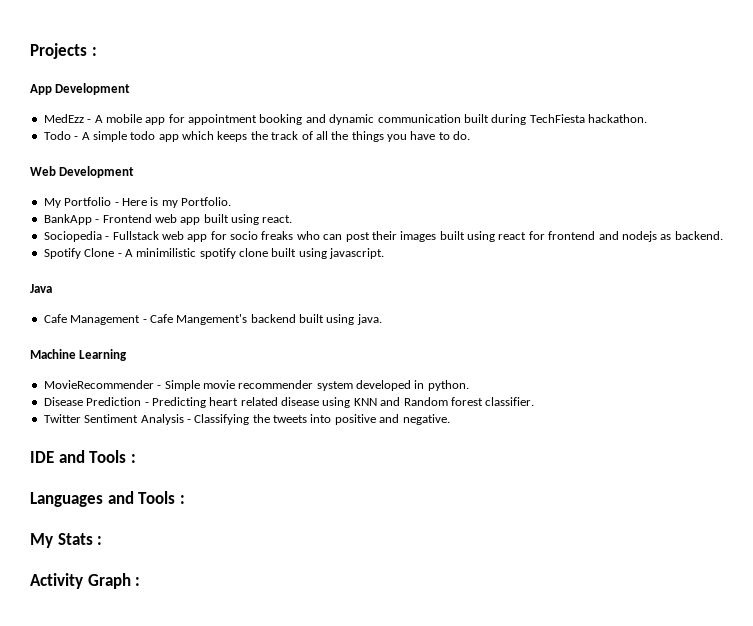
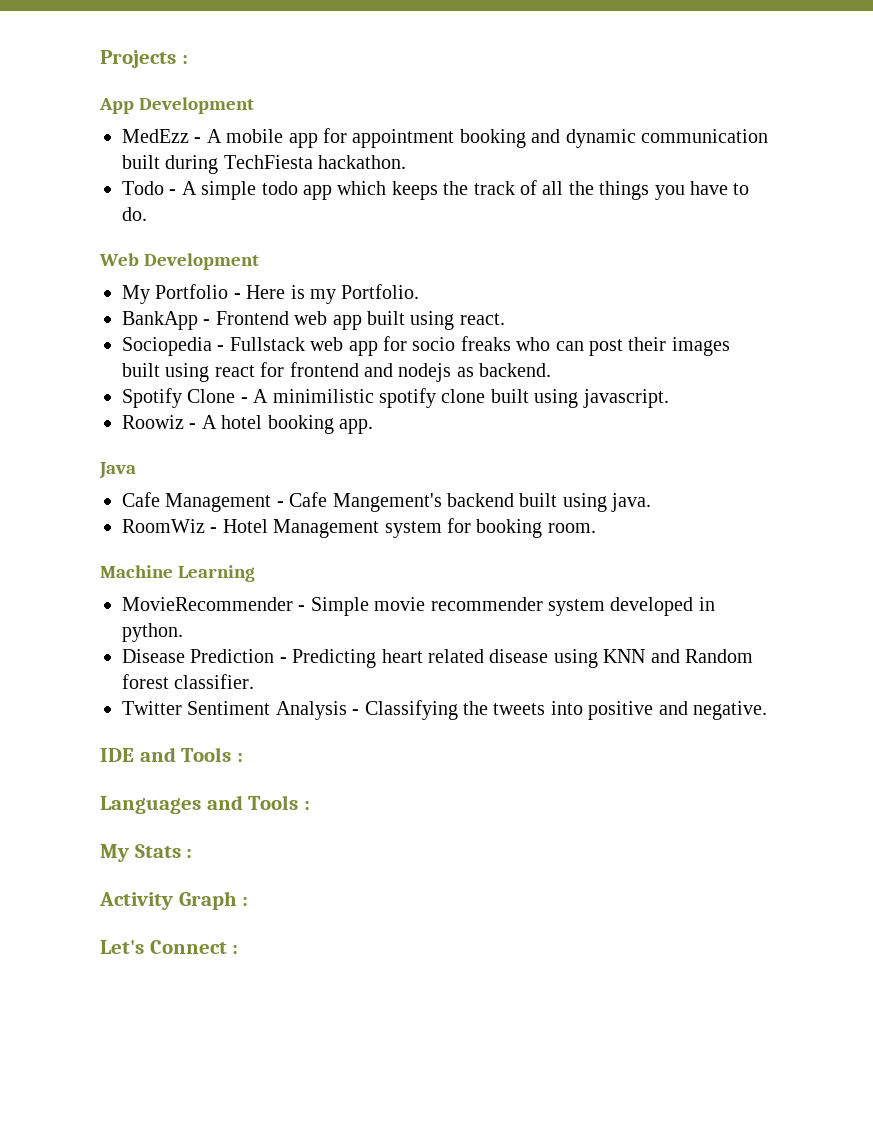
(385, 253) none -> [122,415,373,434] // Roowiz - A hotel booking app.
(382, 319) none -> [122,518,596,538] // RoomWiz - Hotel Management system for booking room.
(141, 581) none -> [100,940,239,954] // Let's Connect :

